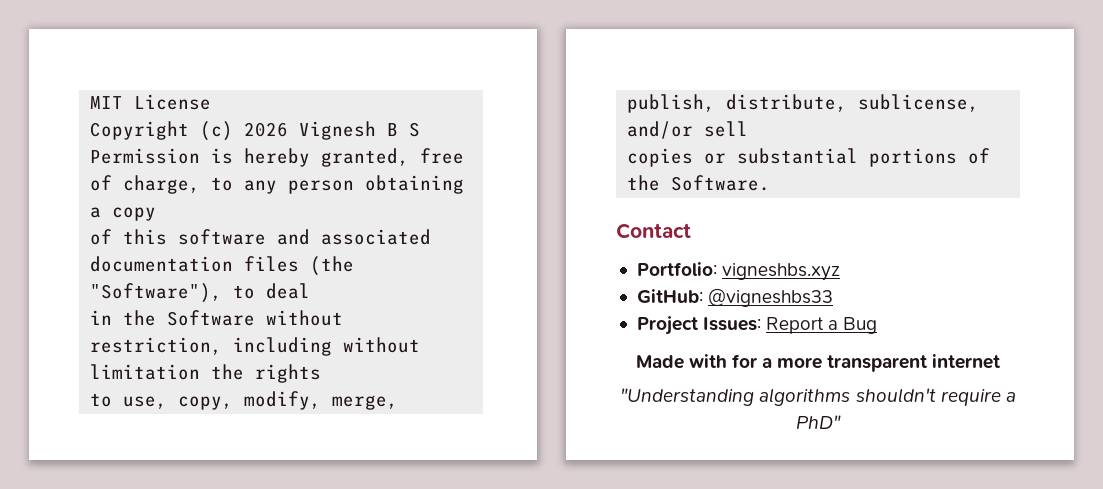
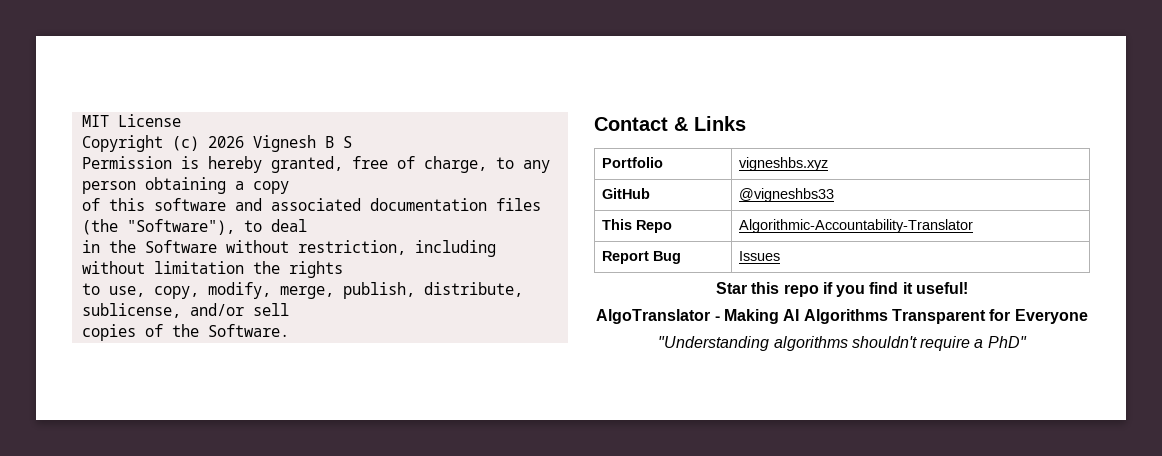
[704,148,958,167] or substantial portions -> (136, 332) none
[636,262,841,281] [636,288,834,307] [636,316,878,335] [635,354,1001,372] // Portfolio: vigneshbs.xyz // GitHub: @vigneshbs33 // Project Issues: Report a Bug // Made with for a more transparent internet -> [674,116,746,131] [601,157,663,168] [738,157,828,171] [601,188,650,199] [738,188,834,202] [601,219,672,233] [738,219,973,233] [601,251,681,264] [738,251,780,261] [715,282,969,297] [596,309,1088,324] & Links // Portfolio | vigneshbs.xyz // GitHub | @vigneshbs33 // This Repo | Algorithmic-Accountability-Translator // Report Bug | Issues // Star this repo if you find it useful! // AlgoTranslator - Making AI Algorithms Transparent for Everyone

